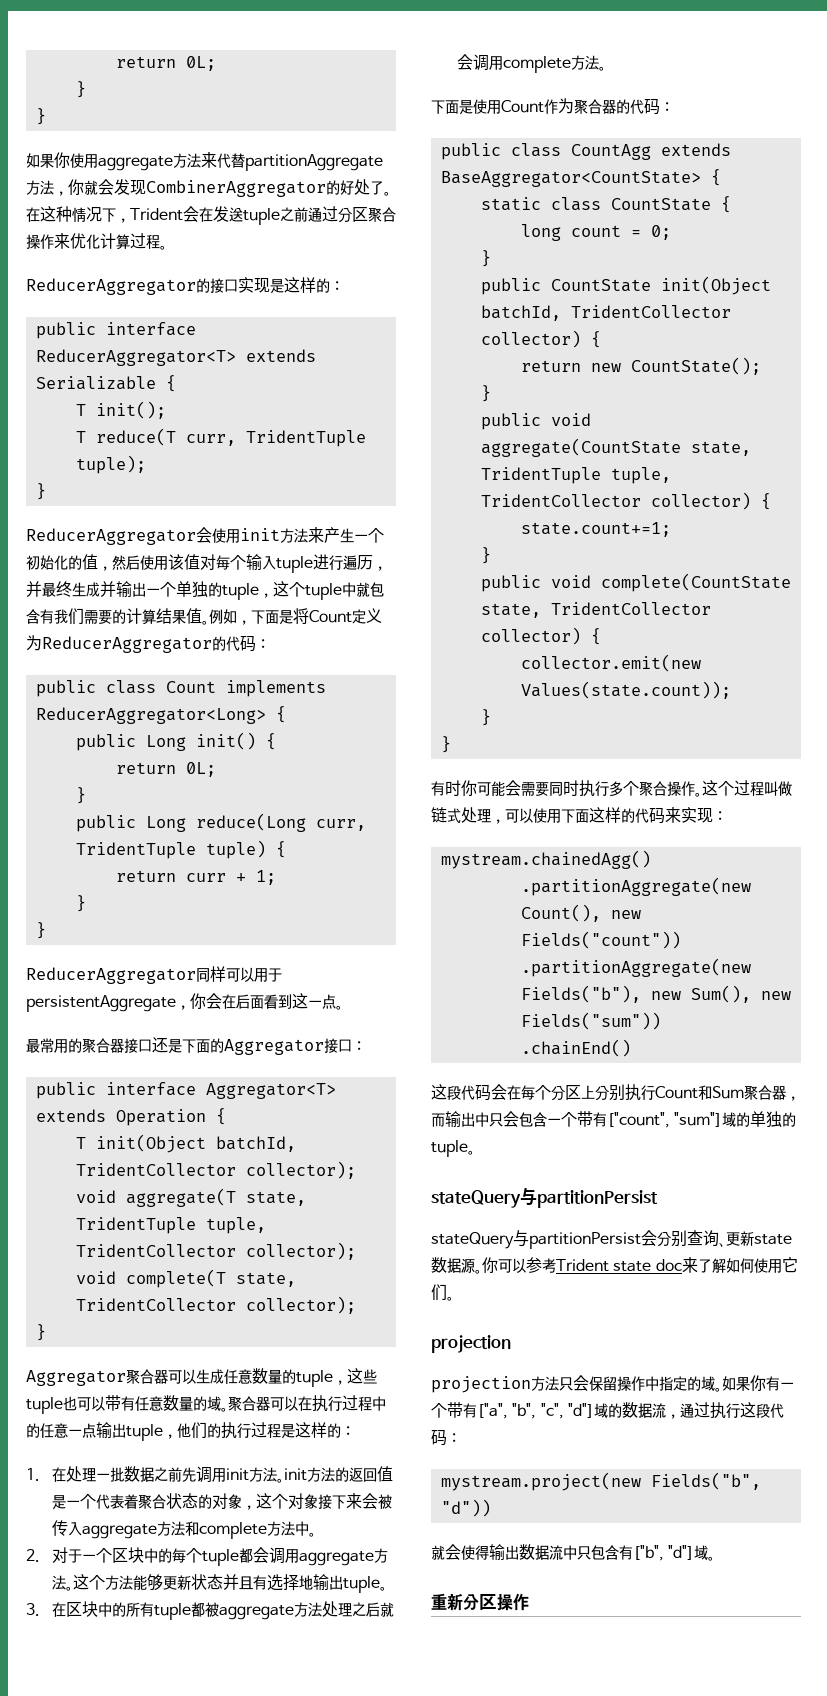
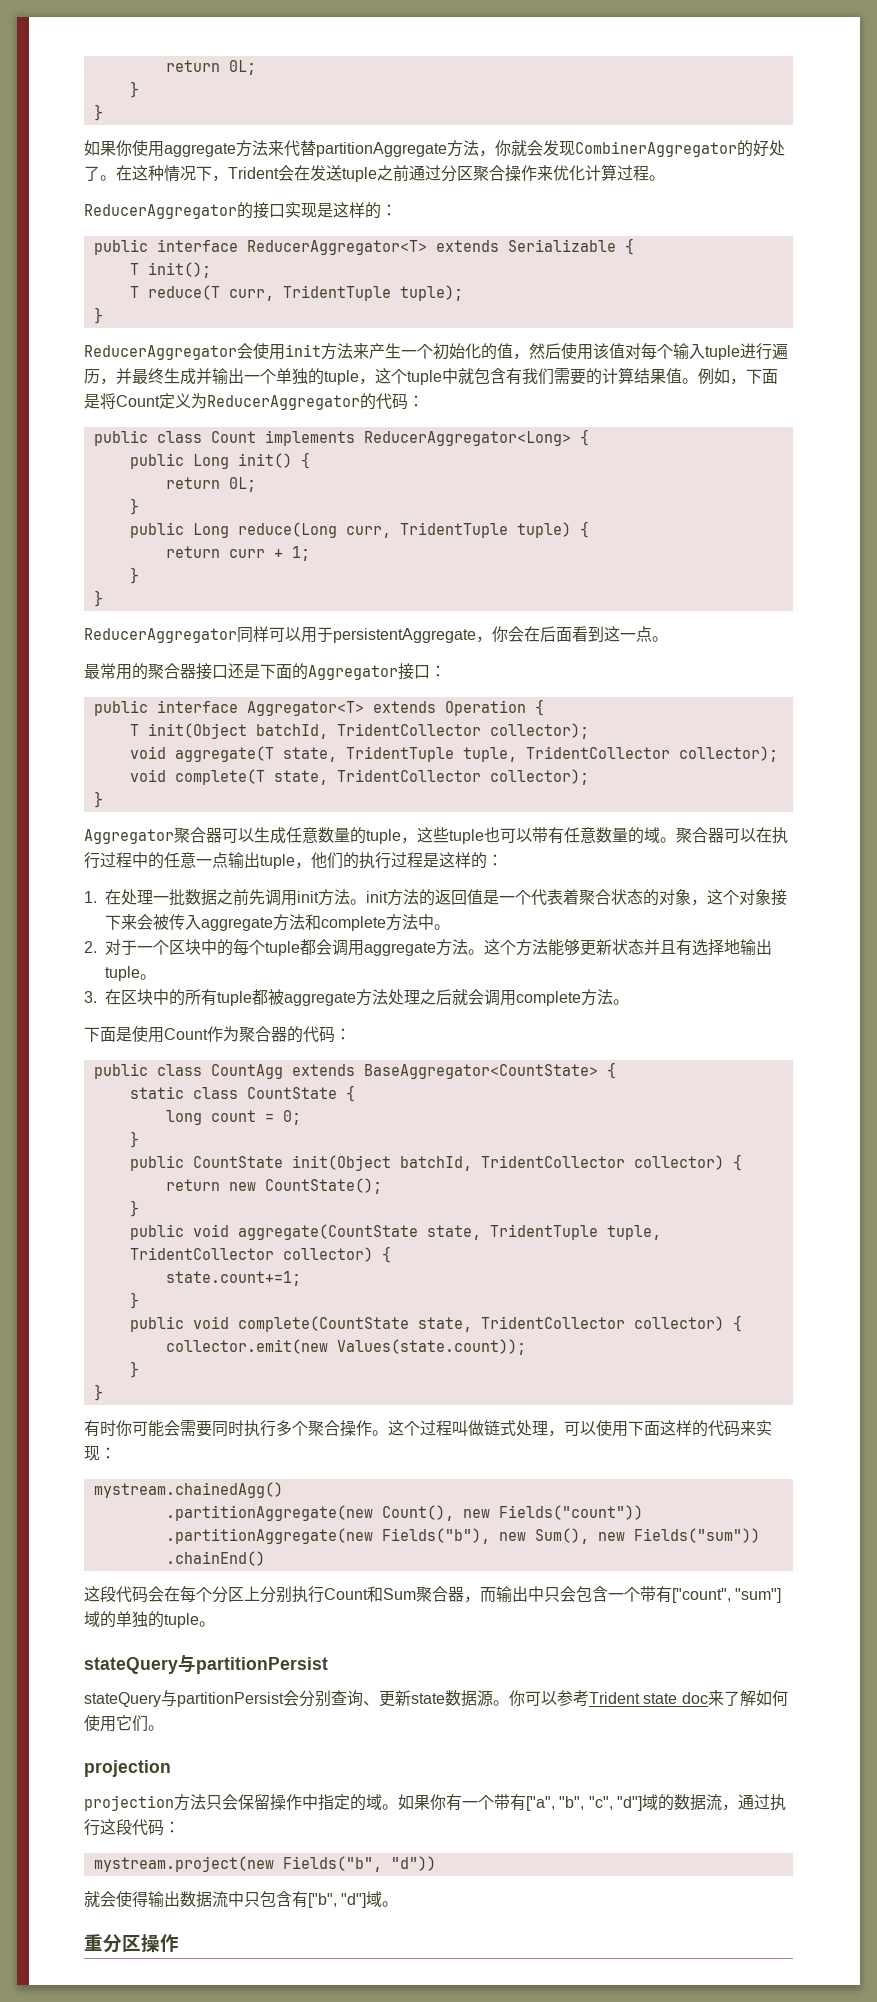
[447,1593,463,1611] 新 -> (103, 1942) none

